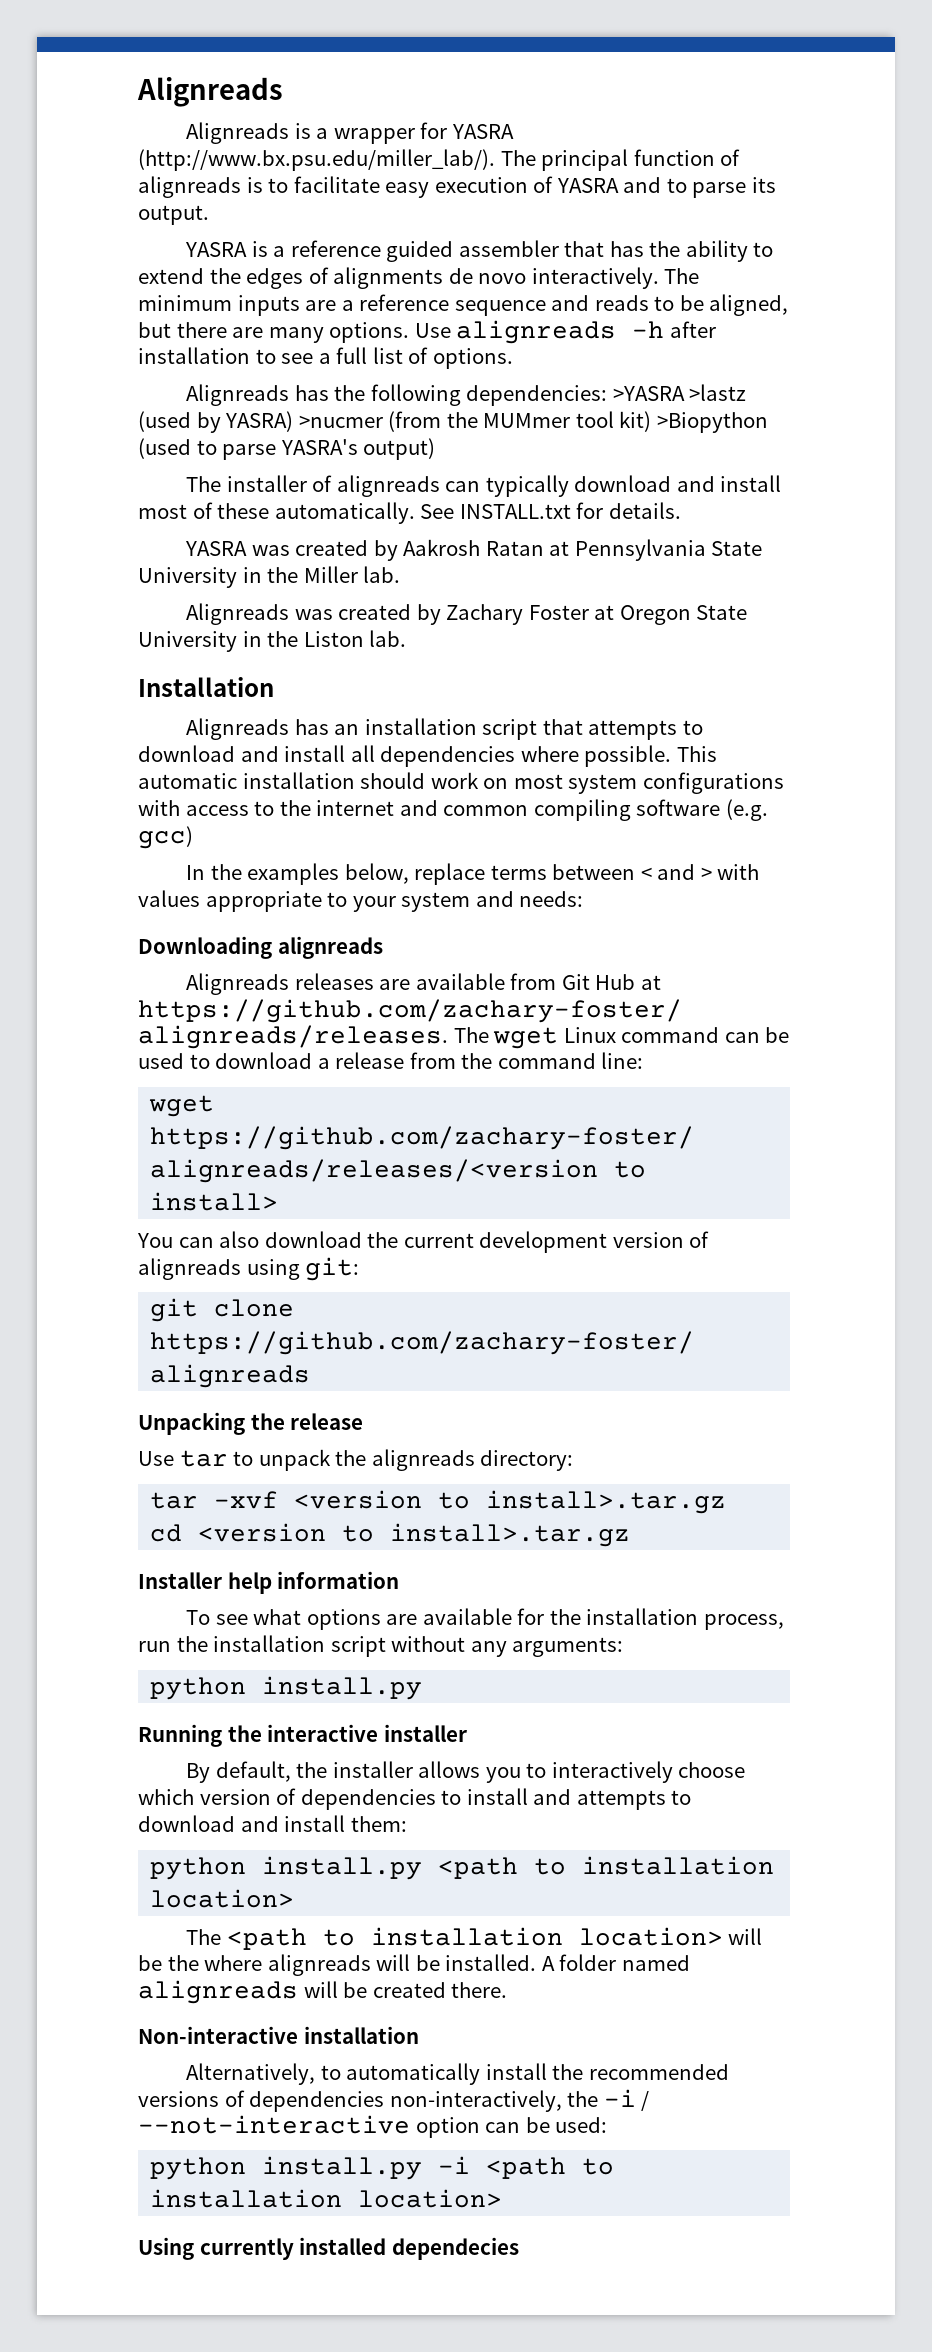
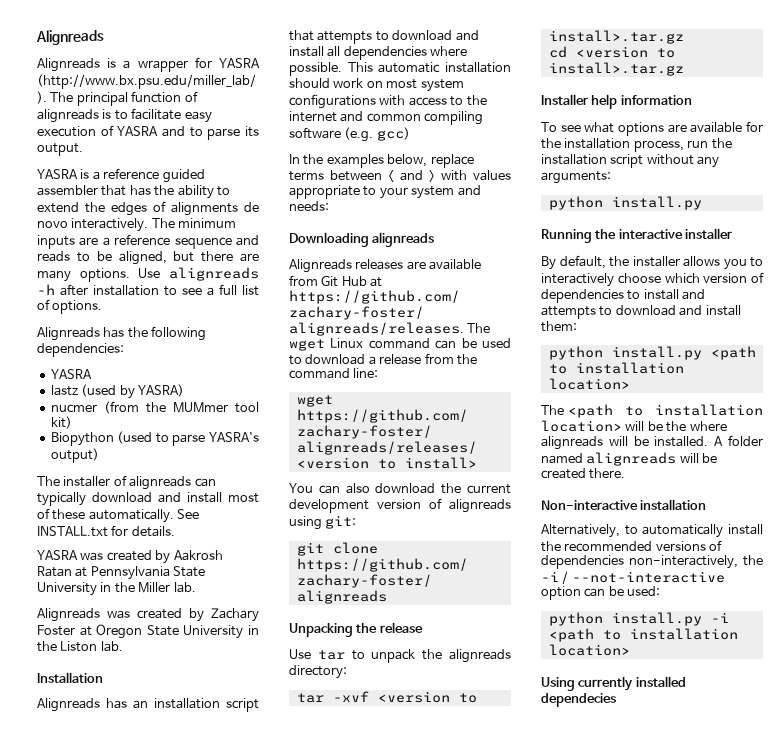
[612,384,747,401] >YASRA >lastz -> [50,369,92,379] [50,385,78,396] // YASRA // lastz
[298,415,383,428] >nucmer -> [50,404,97,413] // nucmer
[656,412,768,433] >Biopython -> [50,432,114,446] // Biopython

